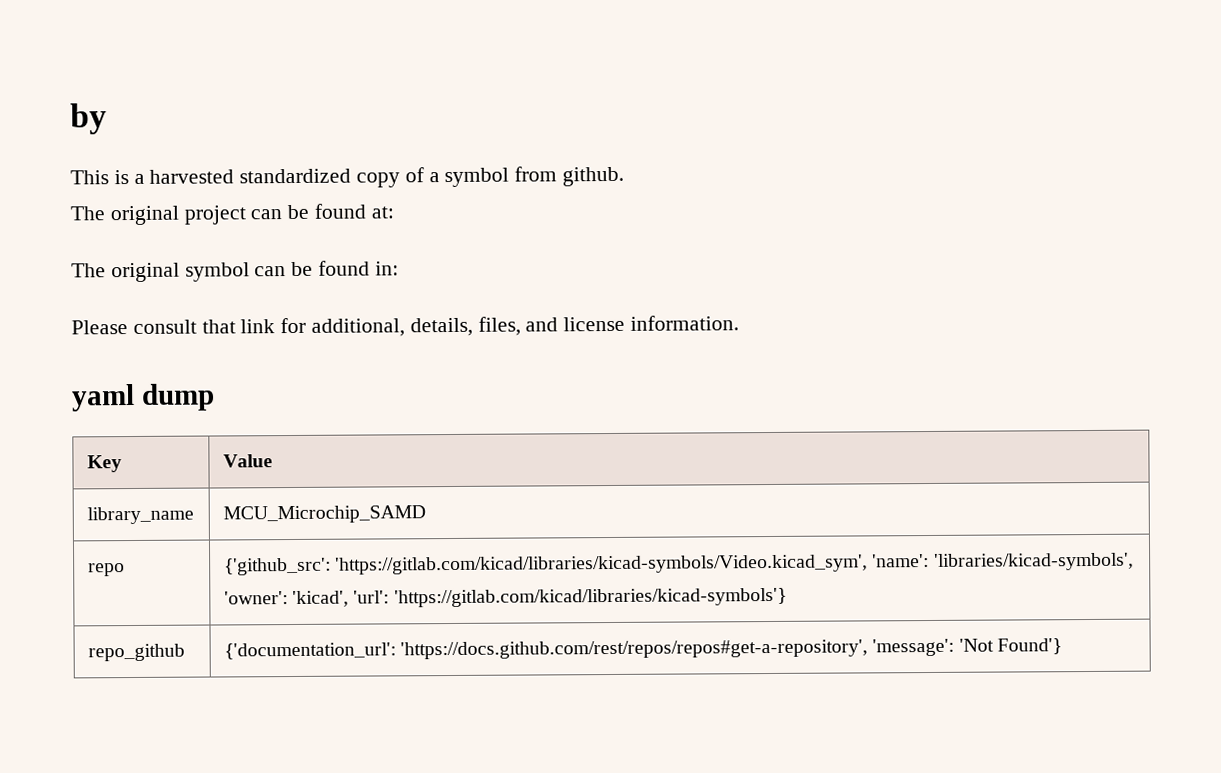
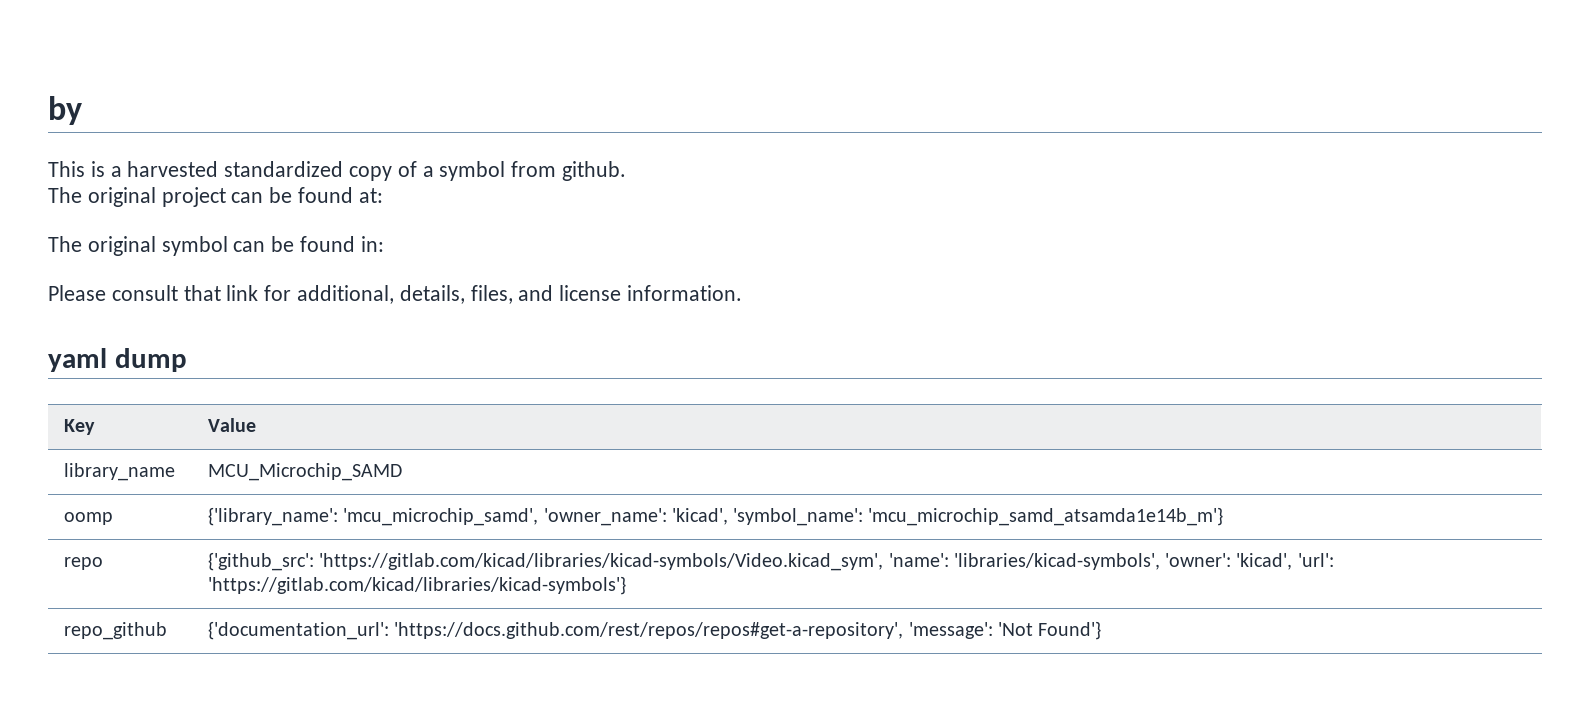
(426, 514) none -> [64,512,114,525] [208,507,1224,526] // oomp | {'library_name': 'mcu_microchip_samd', 'owner_name': 'kicad', 'symbol_name': 'mcu_microchip_samd_atsamda1e14b_m'}

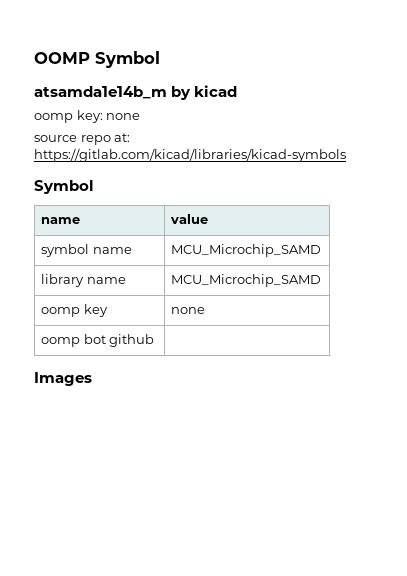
[48,96,82,125] [48,161,627,181] [48,187,383,207] [48,236,384,256] [48,285,743,304] [48,348,187,372] [64,419,96,435] [208,418,257,432] [64,463,176,481] [208,463,403,481] [64,512,114,525] [208,507,1224,526] [64,557,104,570] [208,552,1334,571] [208,576,627,595] [64,622,168,640] [208,621,1102,640] by // This is a harvested standardized copy of a symbol from github. // The original project can be found at: // The original symbol can be found in: // Please consult that link for additional, details, files, and license information. // yaml dump // Key | Value // library_name | MCU_Microchip_SAMD // oomp | {'library_name': 'mcu_microchip_samd', 'owner_name': 'kicad', 'symbol_name': 'mcu_microchip_samd_atsamda1e14b_m'} // repo | {'github_src': 'https://gitlab.com/kicad/libraries/kicad-symbols/Video.kicad_sym', 'name': 'libraries/kicad-symbols', 'owner': 'kicad', 'url': 'https://gitlab.com/kicad/libraries/kicad-symbols'} // repo_github | {'documentation_url': 'https://docs.github.com/rest/repos/repos#get-a-repository', 'message': 'Not Found'} -> [34,51,160,68] [34,85,238,100] [34,110,141,123] [34,133,131,145] [34,148,346,162] [34,180,94,194] [41,217,81,224] [170,214,209,224] [41,244,132,257] [171,244,322,257] [41,274,126,287] [171,274,322,287] [41,304,108,317] [171,307,206,314] [41,334,155,347] [34,372,92,386] OOMP Symbol // atsamda1e14b_m by kicad // oomp key: none // source repo at: https://gitlab.com/kicad/libraries/kicad-symbols // Symbol // name | value // symbol name | MCU_Microchip_SAMD // library name | MCU_Microchip_SAMD // oomp key | none // oomp bot github | // Images

